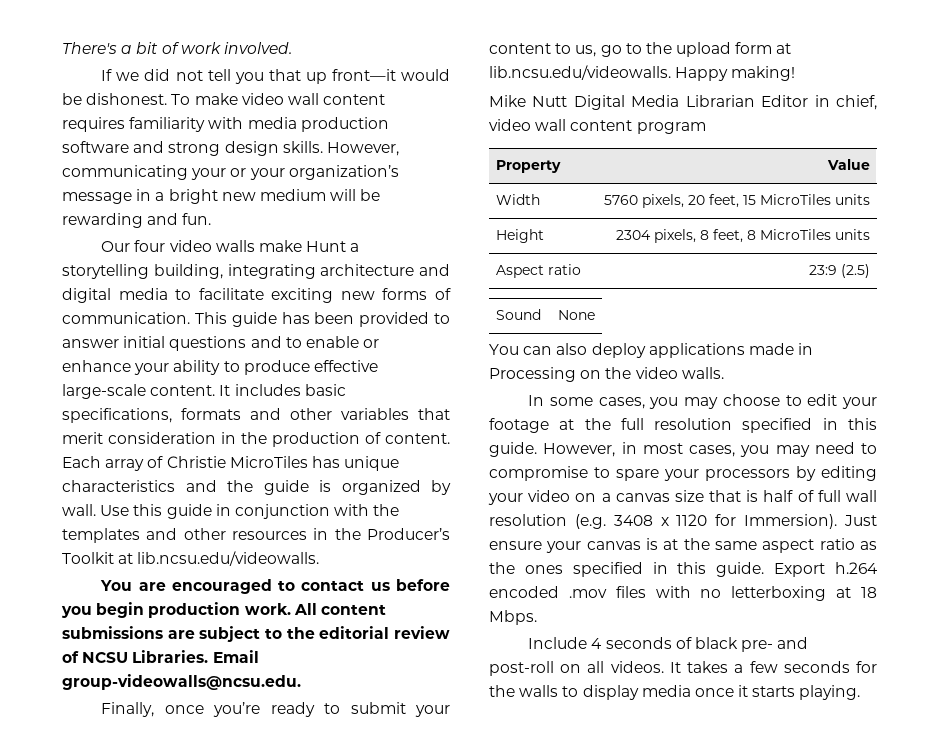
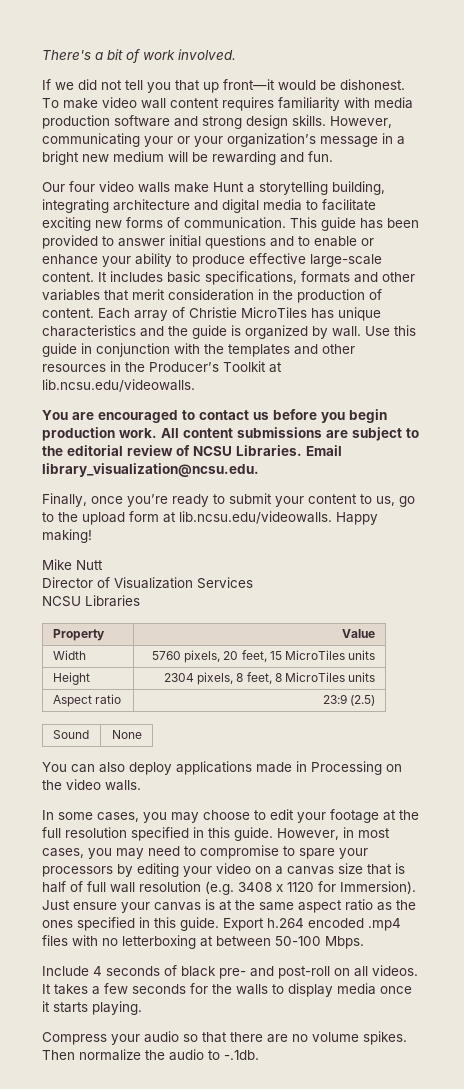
[62,674,301,690] group-videowalls@ncsu.edu. -> [42,463,259,477] library_visualization@ncsu.edu.
[573,95,877,110] [489,119,706,134] Digital Media Librarian Editor in chief, video wall content program -> [42,577,253,589] [42,595,140,607] // Director of Visualization Services // NCSU Libraries
[568,589,607,598] .mov -> [368,918,401,931] .mp4
[861,587,877,598] 18 -> [216,936,321,946] between 50-100
(861, 692) none -> [42,1031,407,1045] [42,1049,259,1061] // Compress your audio so that there are no volume spikes. Then normalize the audio to -.1db.

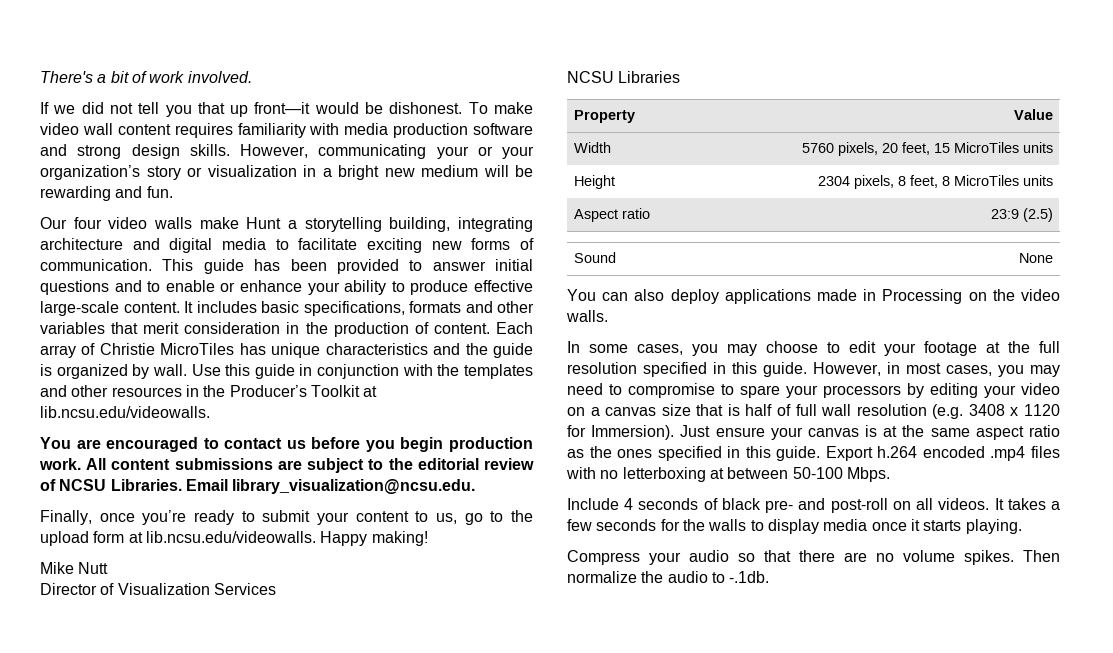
[320,136,378,147] message -> [146,165,297,180] story or visualization

